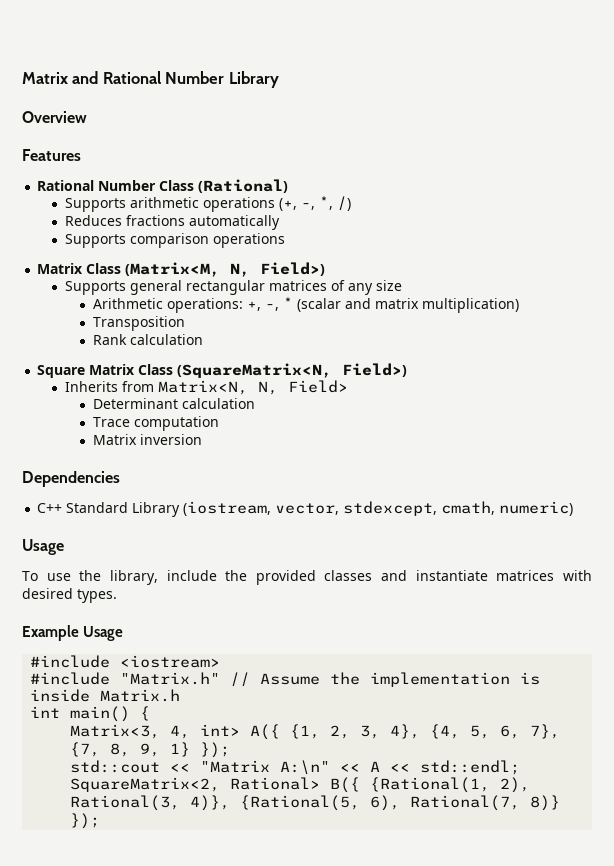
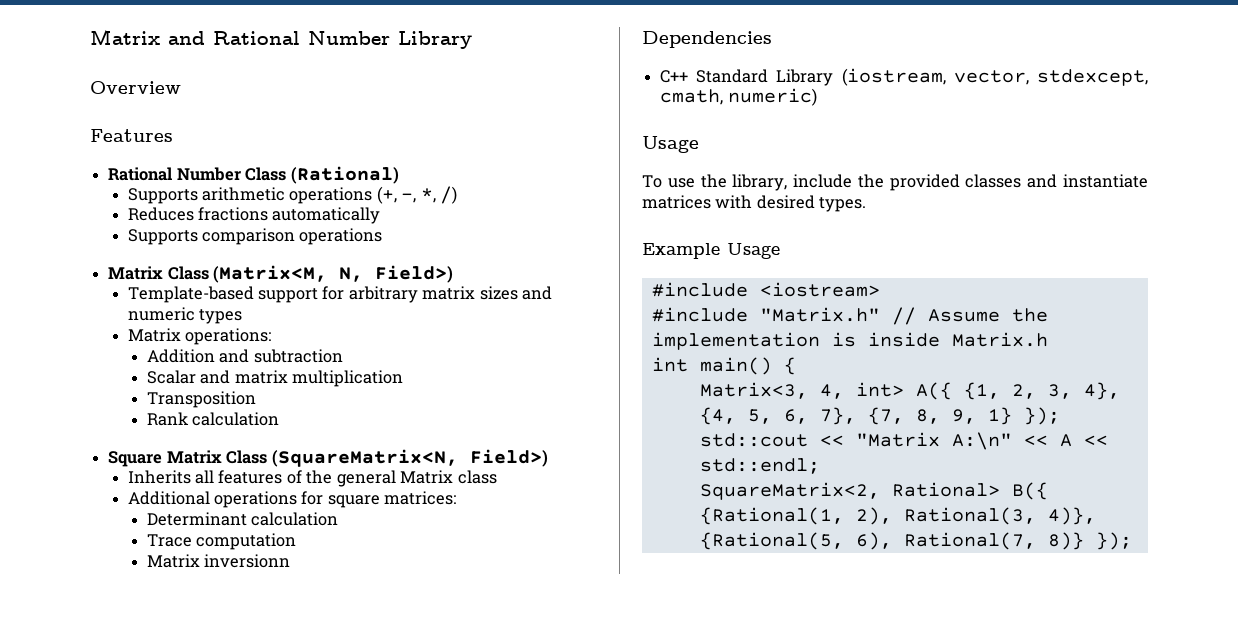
[65,280,403,295] [92,297,341,313] Supports general rectangular matrices of any size // Arithmetic operations: +, -, * (scalar -> [127,286,553,303] [127,307,243,324] [127,328,272,345] [146,349,343,363] [146,370,196,384] Template-based support for arbitrary matrix sizes and numeric types // Matrix operations: // Addition and subtraction // Scalar
[421,298,519,313] multiplication) -> [292,370,404,387] multiplication
[122,380,349,395] from Matrix<N, N, Field> -> [195,470,497,487] [127,491,457,508] all features of the general Matrix class // Additional operations for square matrices:
[139,434,202,445] inversion -> [204,554,291,568] inversionn

